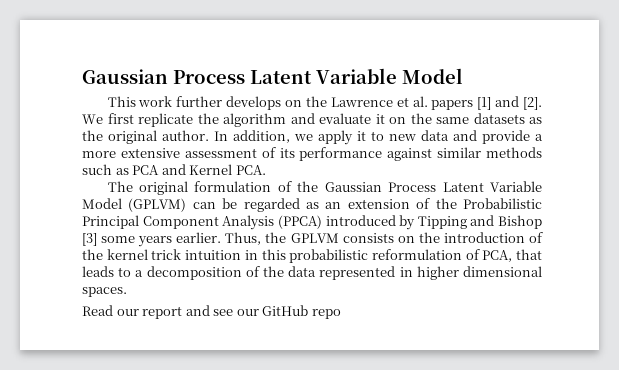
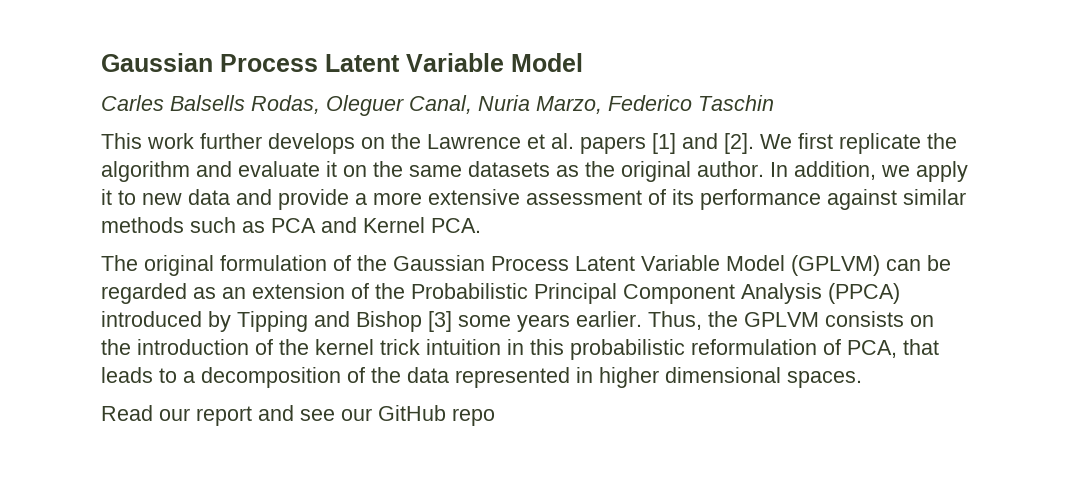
[82,68,463,84] Gaussian Process Latent Variable Model -> [101,53,583,72] [101,95,774,116] Gaussian Process Latent Variable Model // Carles Balsells Rodas, Oleguer Canal, Nuria Marzo, Federico Taschin

